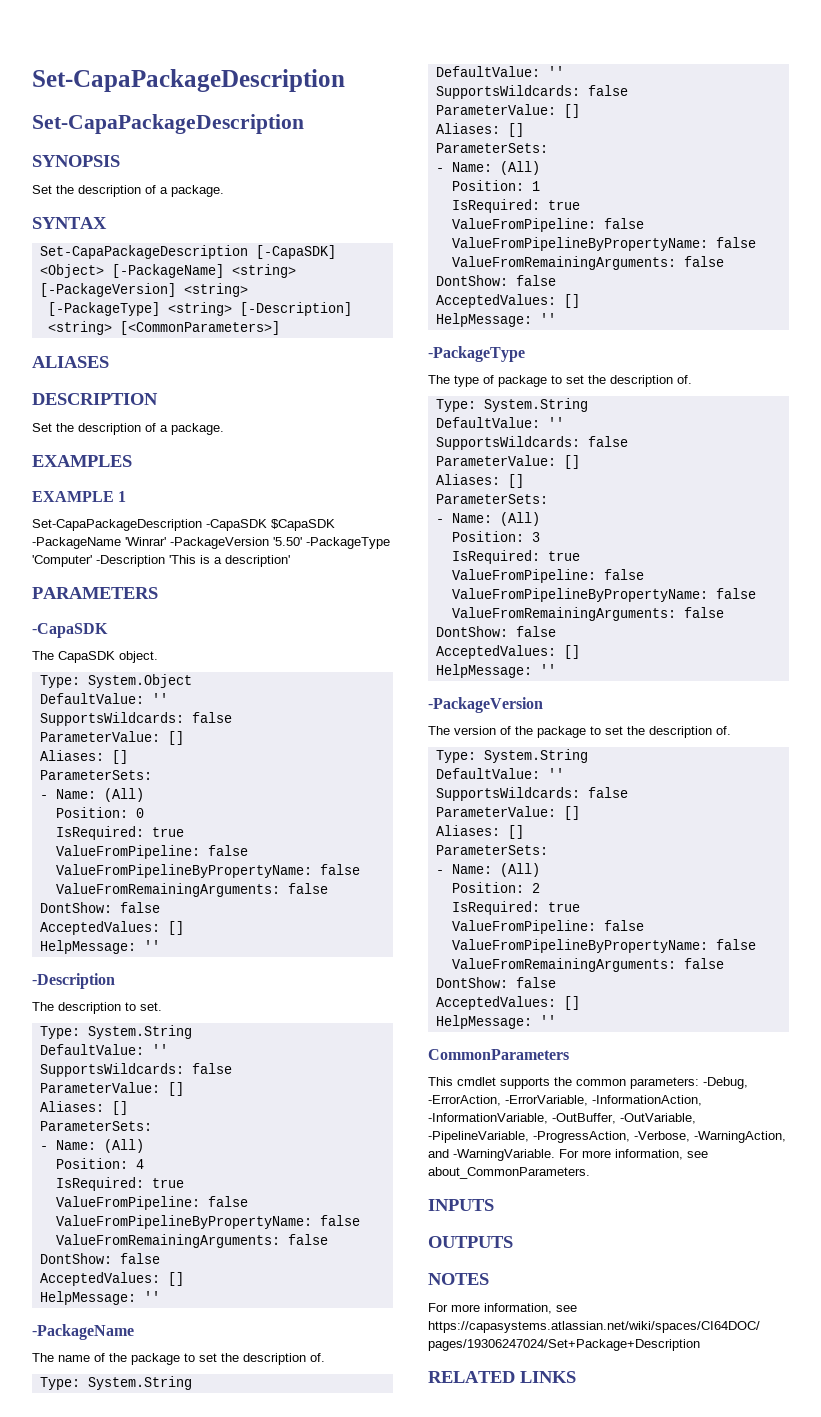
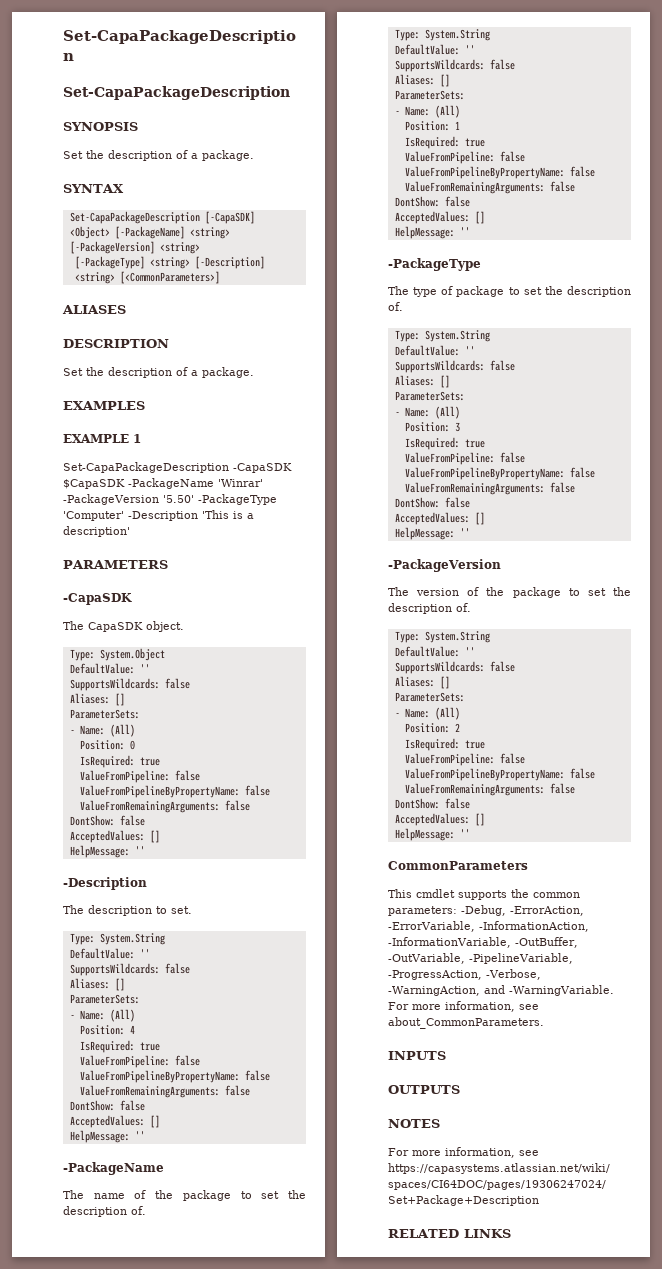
[39,731,184,745] // ParameterValue: [] -> (190, 683) none
[39,1082,184,1096] // ParameterValue: [] -> (190, 968) none
[435,104,580,118] // ParameterValue: [] -> (515, 64) none
[435,455,580,469] // ParameterValue: [] -> (515, 365) none
[435,806,580,820] // ParameterValue: [] -> (515, 666) none

